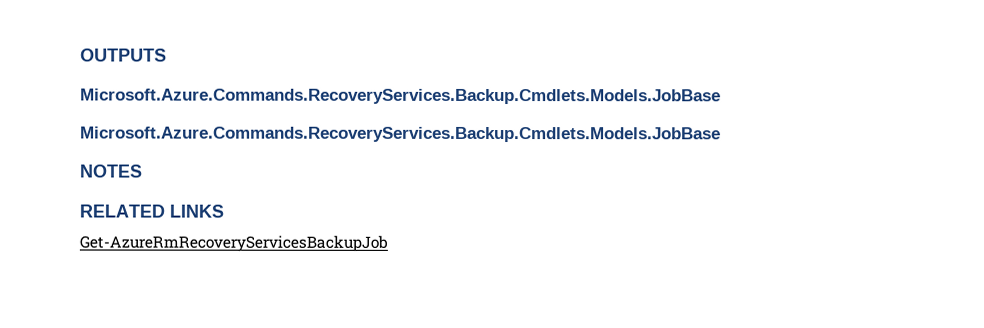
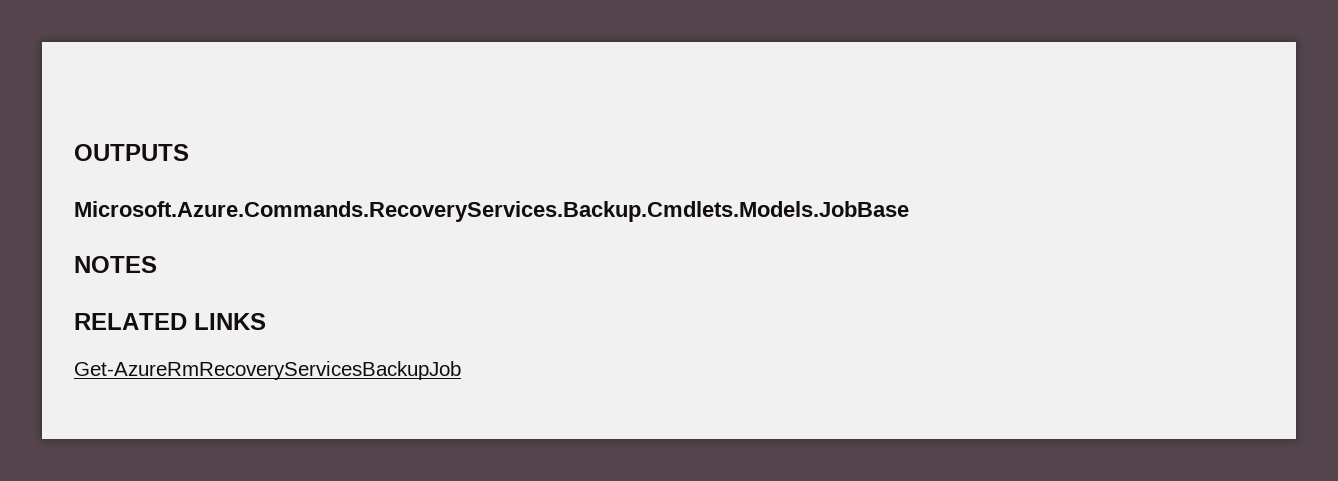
[80,126,721,143] // Microsoft.Azure.Commands.RecoveryServices.Backup.Cmdlets.Models.JobBase -> (909, 211) none

